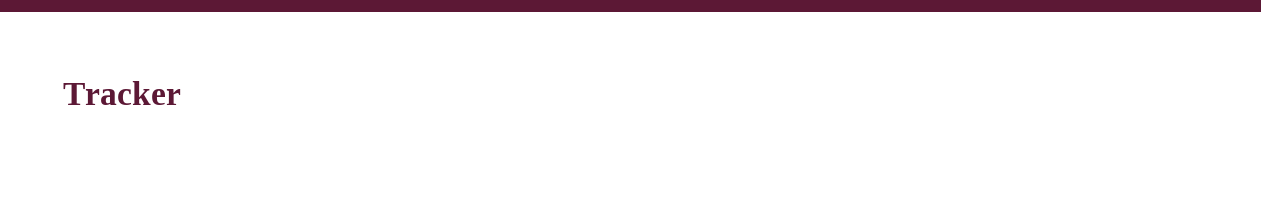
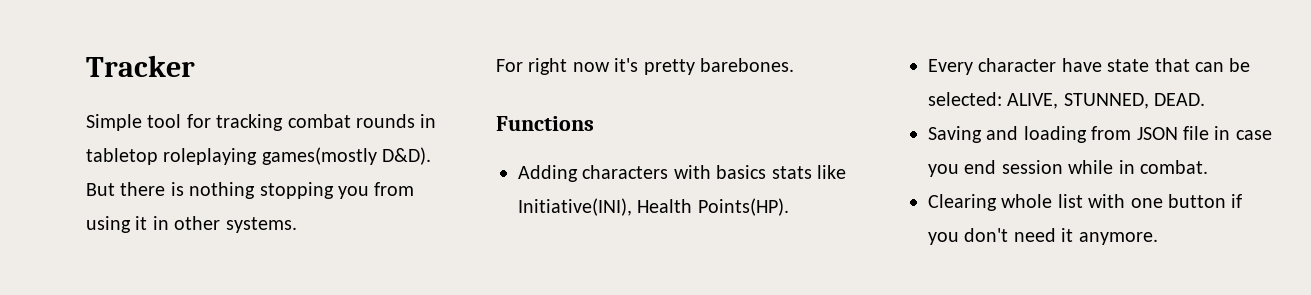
(181, 93) none -> [86,114,437,131] [86,147,432,165] [86,182,415,199] [86,216,297,233] [496,58,794,75] [496,116,594,131] [518,165,846,182] [518,198,789,216] [928,58,1251,75] [928,92,1206,109] [928,126,1272,143] [928,160,1208,177] [928,194,1243,211] [928,228,1158,245] // Simple tool for tracking combat rounds in tabletop roleplaying games(mostly D&D). But there is nothing stopping you from using it in other systems. // For right now it's pretty barebones. // Functions // Adding characters with basics stats like Initiative(INI), Health Points(HP). // Every character have state that can be selected: ALIVE, STUNNED, DEAD. // Saving and loading from JSON file in case you end session while in combat. // Clearing whole list with one button if you don't need it anymore.

